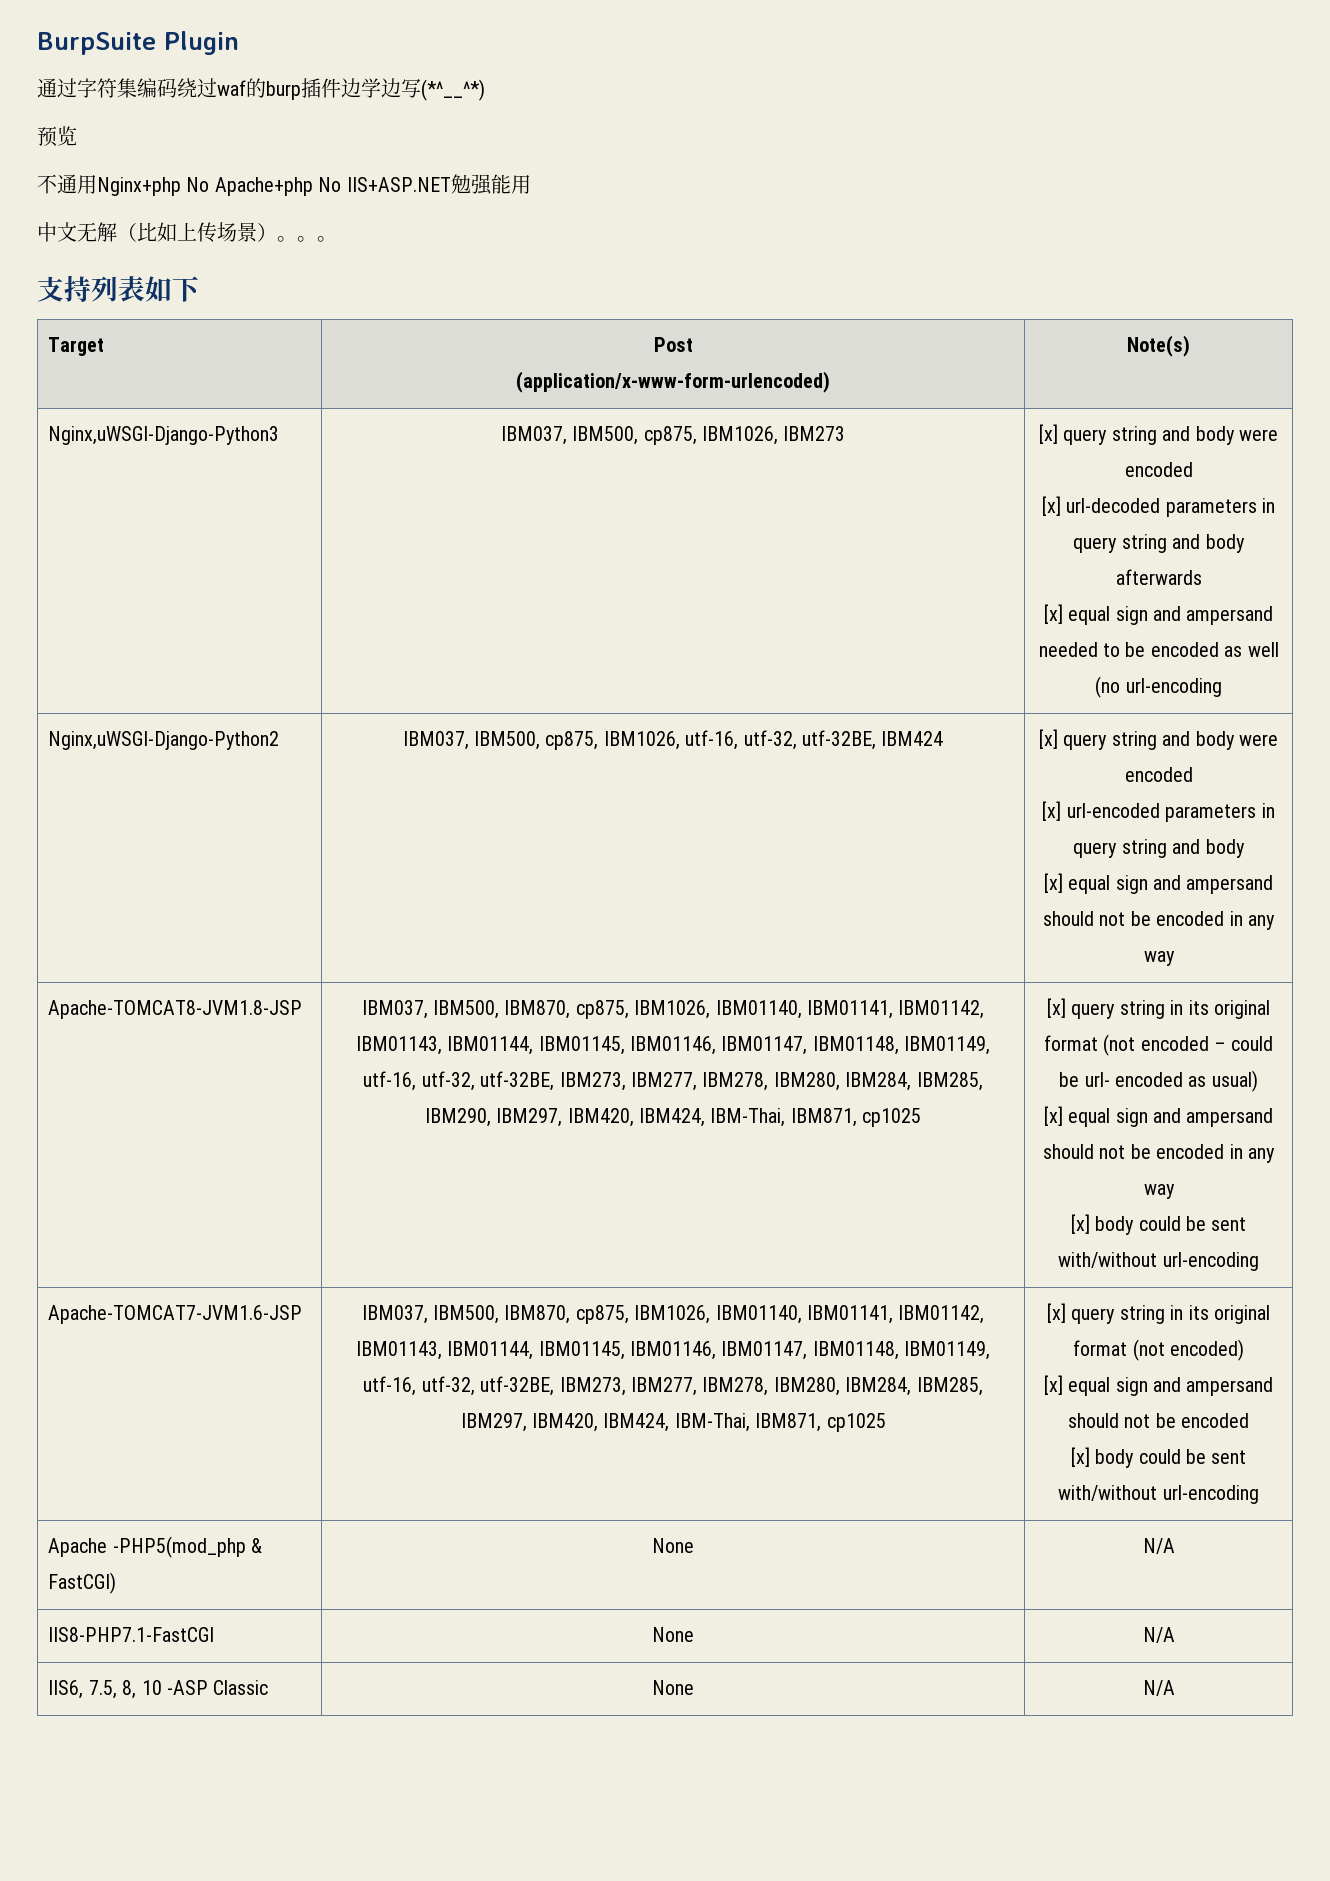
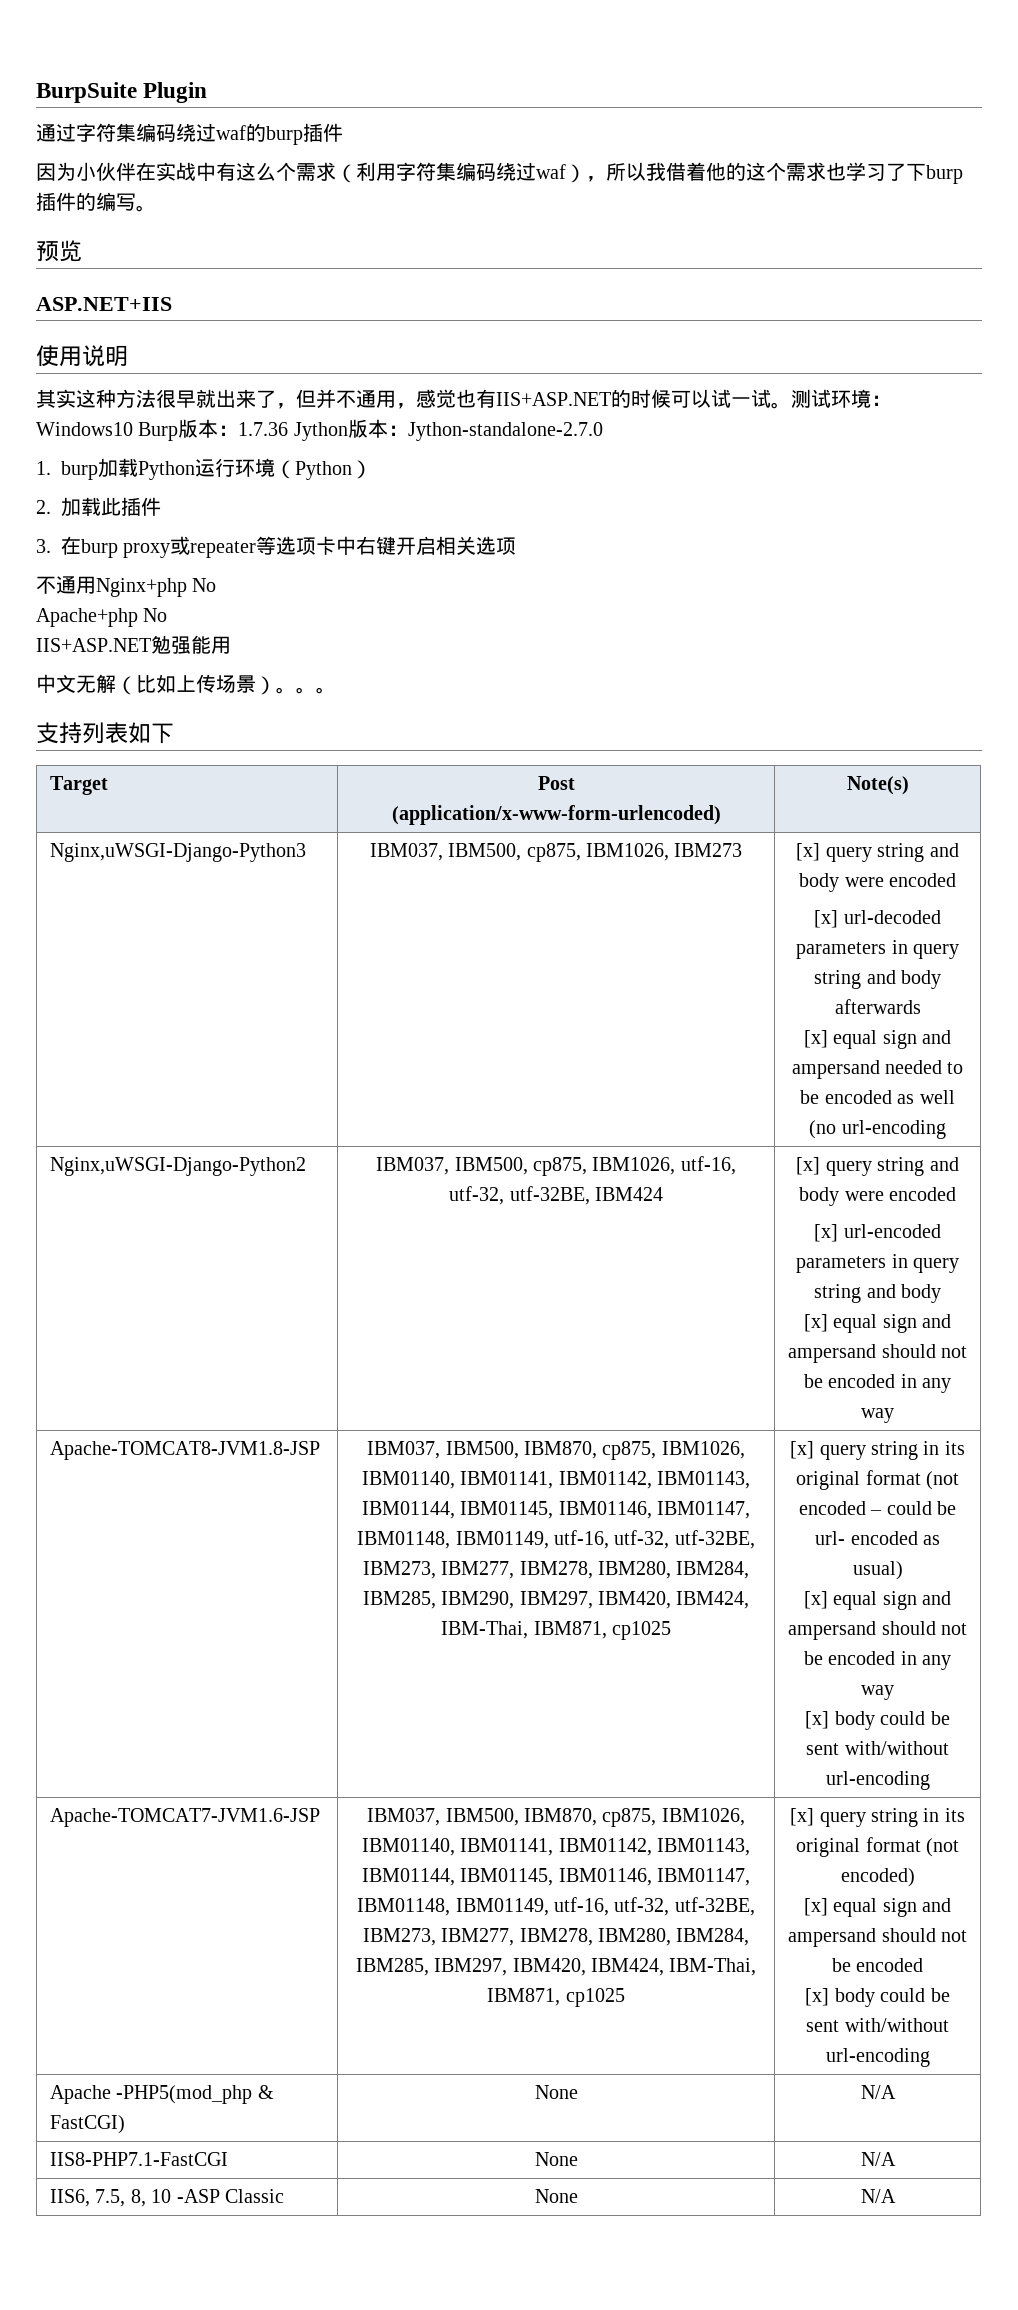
[341,78,485,101] [37,126,77,147] 边学边写(*^__^*) // 预览 -> [36,162,963,184] [36,192,156,212] [36,240,82,262] [36,297,172,311] [36,345,128,367] [36,389,891,409] [36,419,603,441] [36,458,372,480] [36,497,161,517] [36,536,517,558] // 因为小伙伴在实战中有这么个需求（利用字符集编码绕过waf），所以我借着他的这个需求也学习了下burp插件的编写。 // 预览 // ASP.NET+IIS // 使用说明 // 其实这种方法很早就出来了，但并不通用，感觉也有IIS+ASP.NET的时候可以试一试。测试环境：Windows10 Burp版本：1.7.36 Jython版本：Jython-standalone-2.7.0 // 1. burp加载Python运行环境（Python） // 2.加载此插件 // 3.在burp proxy或repeater等选项卡中右键开启相关选项
(210, 184) none -> (217, 585) //
(342, 184) none -> (168, 615) //

